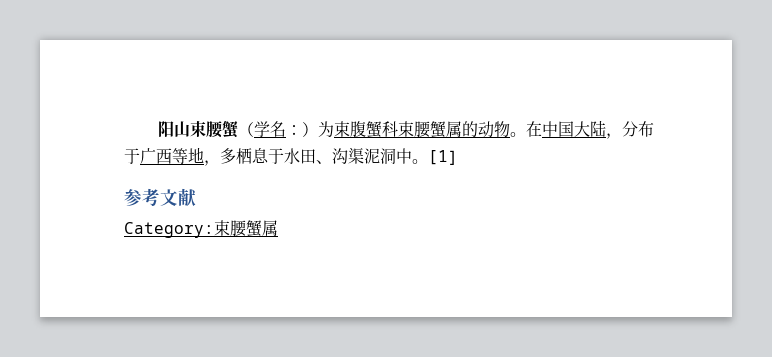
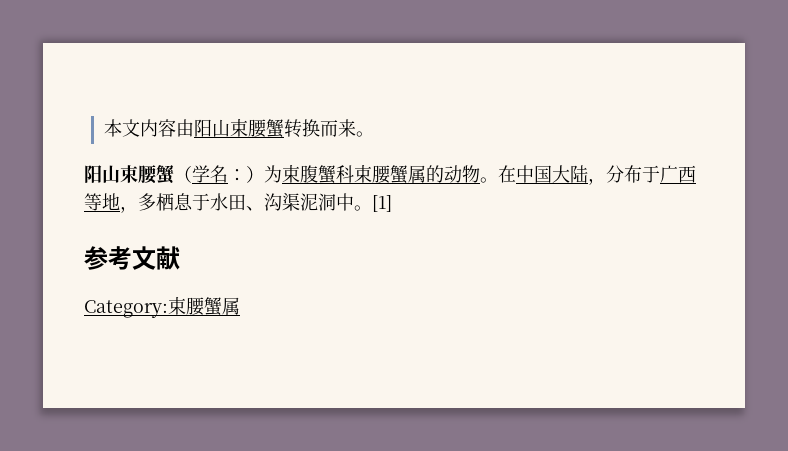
(158, 129) none -> [103,119,374,138] 本文内容由阳山束腰蟹转换而来。 //

